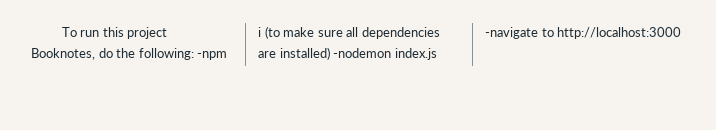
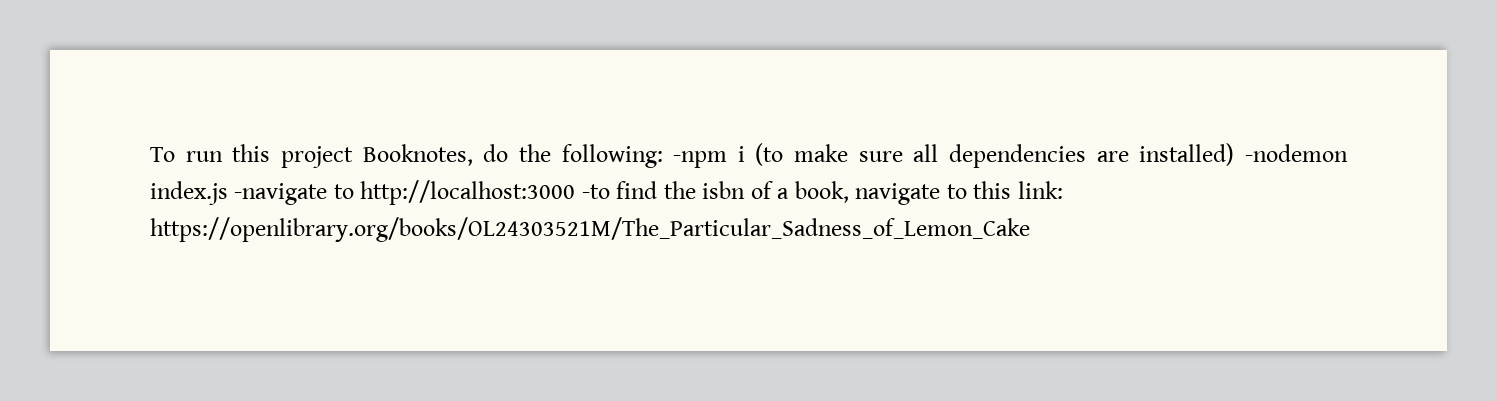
(682, 33) none -> [581,181,1063,205] [150,217,1030,242] -to find the isbn of a book, navigate to this link: https://openlibrary.org/books/OL24303521M/The_Particular_Sadness_of_Lemon_Cake

